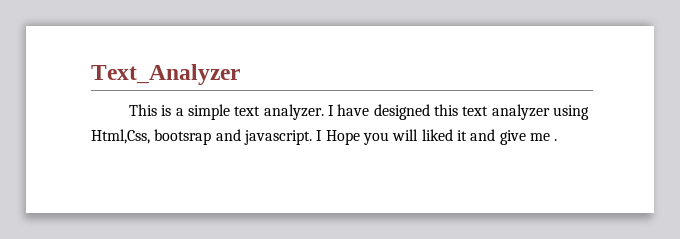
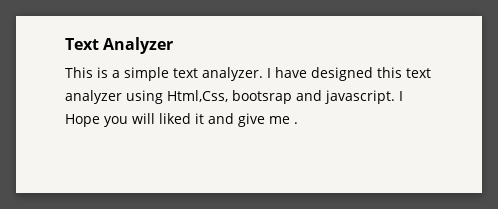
[91,64,240,85] Text_Analyzer -> [65,37,174,54] Text Analyzer

